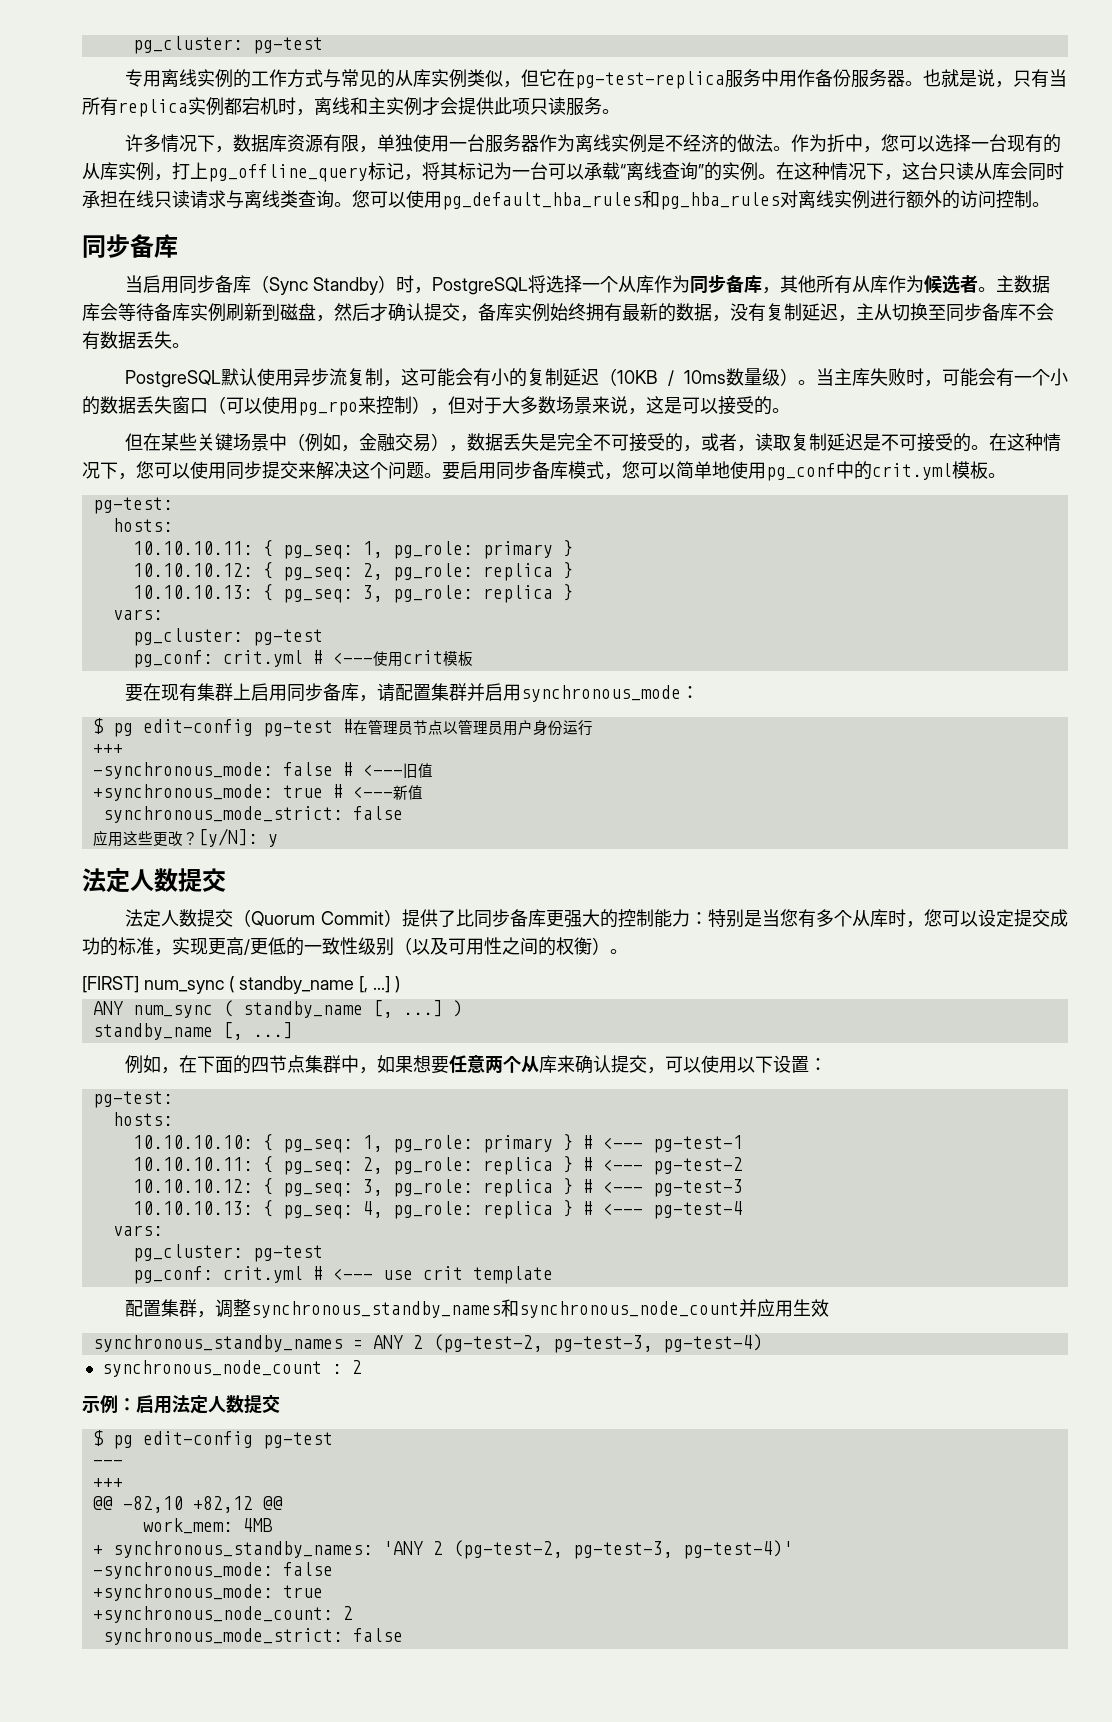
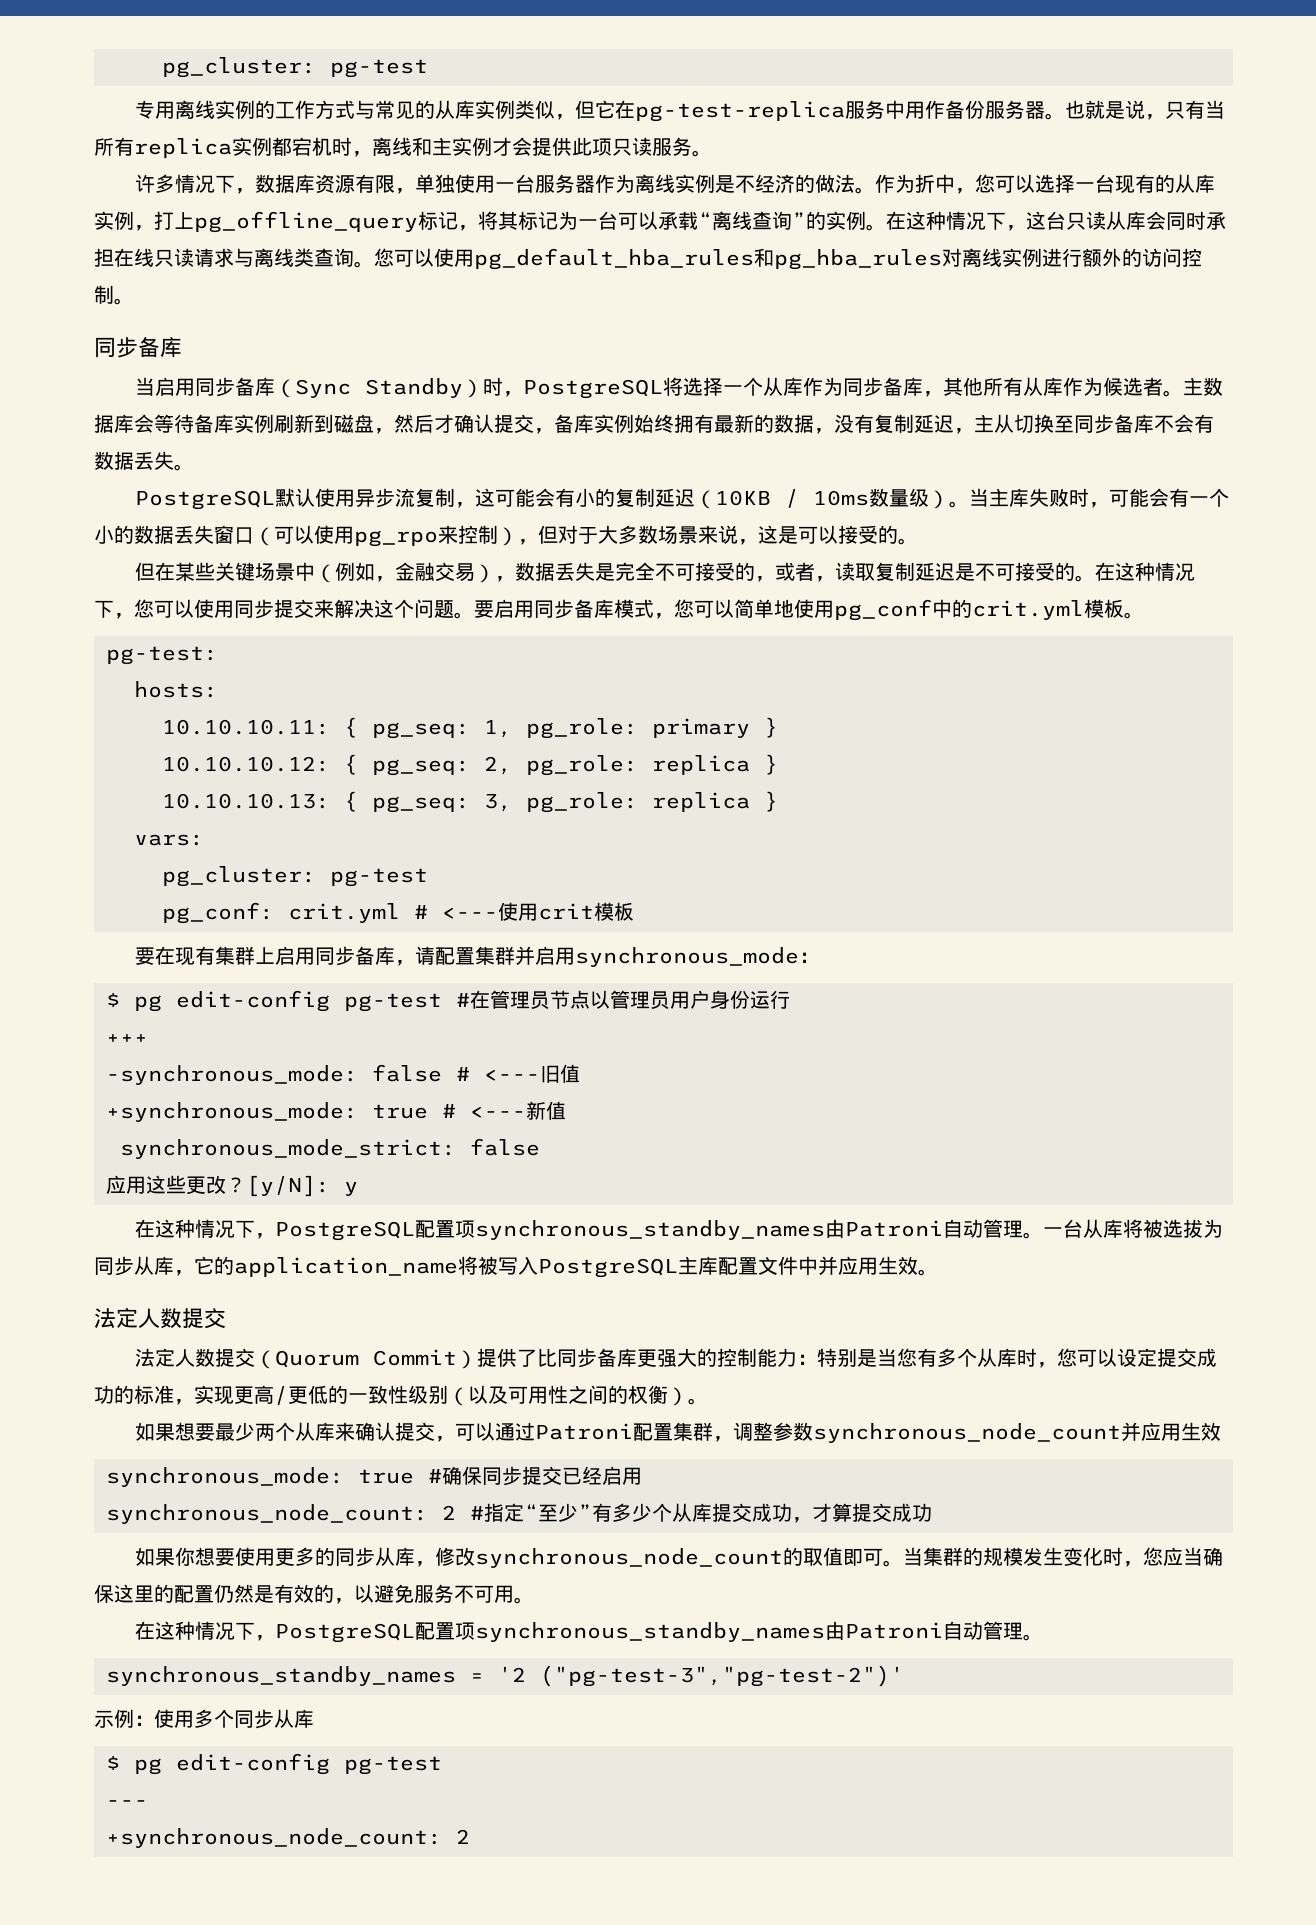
(278, 840) none -> [135,1219,1224,1241] [94,1256,938,1278] // 在这种情况下，PostgreSQL配置项synchronous_standby_names由Patroni自动管理。一台从库将被选拔为同步从库，它的application_name将被写入PostgreSQL主库配置文件中并应用生效。
[82,976,400,994] [92,1000,463,1018] [92,1022,293,1040] [125,1055,378,1074] [FIRST] num_sync ( standby_name [, ...] ) // ANY num_sync ( standby_name [, ...] ) // standby_name [, ...] // 例如，在下面的四节点集群中， -> (708, 1401) none
[449,1055,486,1073] 任意 -> [215,1422,256,1441] 最少
[701,1055,828,1073] [92,1091,173,1108] [112,1112,173,1126] [132,1134,743,1153] [132,1156,743,1175] [132,1178,743,1197] [132,1200,743,1219] [112,1225,163,1236] [132,1244,323,1262] [132,1266,553,1284] 使用以下设置： // pg-test: // hosts: // 10.10.10.10: { pg_seq: 1, pg_role: primary } # <--- pg-test-1 // 10.10.10.11: { pg_seq: 2, pg_role: replica } # <--- pg-test-2 // 10.10.10.12: { pg_seq: 3, pg_role: replica } # <--- pg-test-3 // 10.10.10.13: { pg_seq: 4, pg_role: replica } # <--- pg-test-4 // vars: // pg_cluster: pg-test // pg_conf: crit.yml # <--- use crit template // -> [495,1422,634,1441] 通过Patroni
[251,1299,520,1318] synchronous_standby_names和 -> [773,1422,814,1441] 参数
[92,1334,763,1353] [101,1360,362,1377] [82,1394,280,1414] synchronous_standby_names = ANY 2 (pg-test-2, pg-test-3, pg-test-4) // synchronous_node_count : 2 // 示例：启用法定人数提交 -> [106,1466,642,1487] [106,1503,932,1524] [135,1547,1224,1568] [94,1584,534,1604] [135,1621,1044,1643] [106,1665,904,1687] [94,1709,314,1729] synchronous_mode: true #确保同步提交已经启用 // synchronous_node_count: 2 #指定“至少”有多少个从库提交成功，才算提交成功 // 如果你想要使用更多的同步从库，修改synchronous_node_count的取值即可。当集群的规模发生变化时，您应当确保这里的配置仍然是有效的，以避免服务不可用。 // 在这种情况下，PostgreSQL配置项synchronous_standby_names由Patroni自动管理。 // synchronous_standby_names = '2 ("pg-test-3","pg-test-2")' // 示例：使用多个同步从库
[92,1478,123,1488] [92,1496,283,1513] [142,1518,273,1534] [92,1540,793,1559] [92,1562,333,1579] [92,1584,323,1601] // +++ // @@ -82,10 +82,12 @@ // work_mem: 4MB // + synchronous_standby_names: 'ANY 2 (pg-test-2, pg-test-3, pg-test-4)' // -synchronous_mode: false // +synchronous_mode: true -> (148, 1803) none
[102,1628,403,1645] // synchronous_mode_strict: false -> (470, 1836) none

